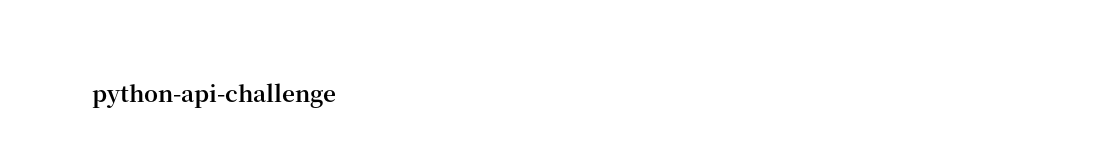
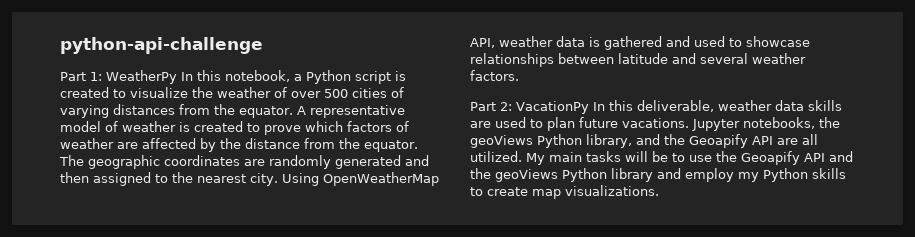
(336, 95) none -> [60,70,406,84] [60,87,404,98] [60,104,405,118] [60,121,409,135] [60,138,418,152] [59,155,429,169] [60,172,439,186] [470,36,810,50] [470,53,806,67] [470,70,519,81] [470,100,842,114] [470,117,840,131] [470,134,818,148] [470,151,853,165] [470,168,846,182] [470,185,659,199] // Part 1: WeatherPy In this notebook, a Python script is created to visualize the weather of over 500 cities of varying distances from the equator. A representative model of weather is created to prove which factors of weather are affected by the distance from the equator. The geographic coordinates are randomly generated and then assigned to the nearest city. Using OpenWeatherMap API, weather data is gathered and used to showcase relationships between latitude and several weather factors. // Part 2: VacationPy In this deliverable, weather data skills are used to plan future vacations. Jupyter notebooks, the geoViews Python library, and the Geoapify API are all utilized. My main tasks will be to use the Geoapify API and the geoViews Python library and employ my Python skills to create map visualizations.

